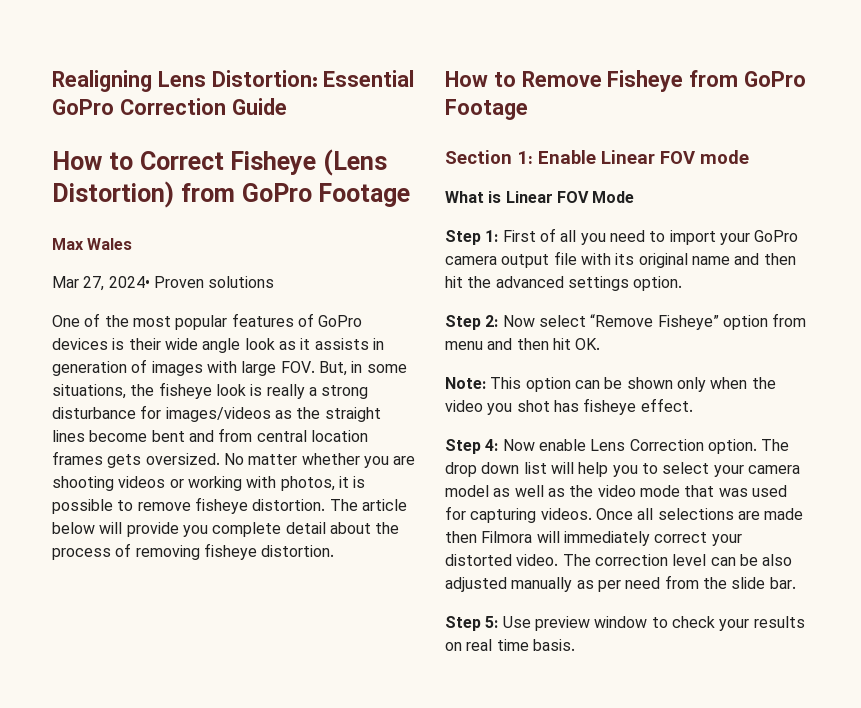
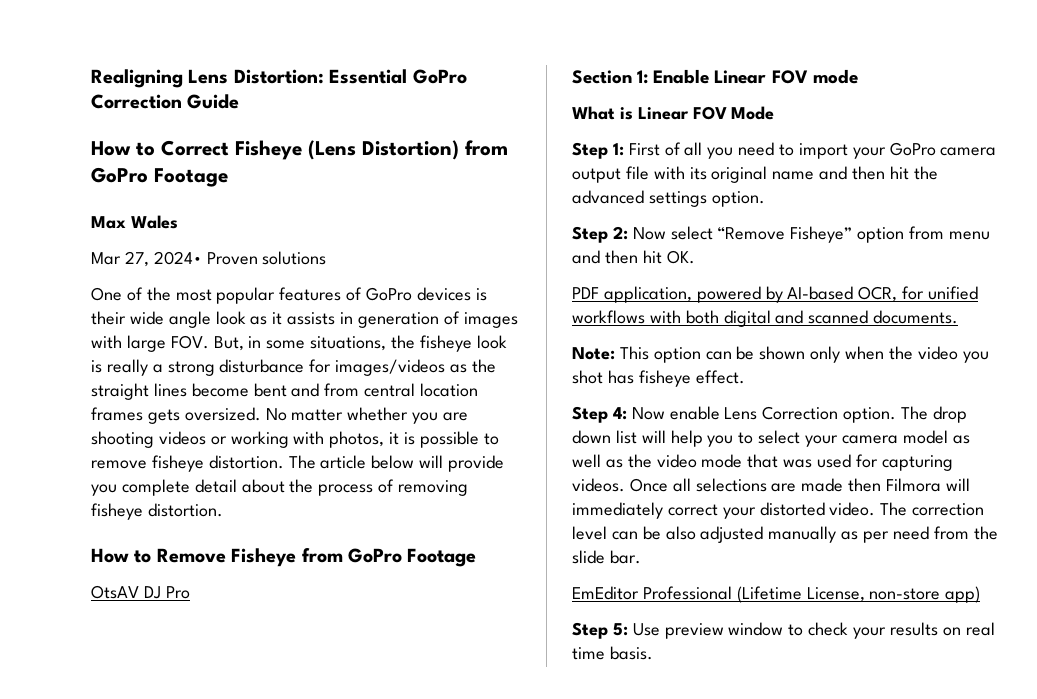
(528, 109) none -> [91,585,190,599] // OtsAV DJ Pro
(601, 344) none -> [572,286,979,303] [572,310,959,327] // PDF application, powered by AI-based OCR, for unified workflows with both digital and scanned documents.
(796, 583) none -> [572,586,981,603] // EmEditor Professional (Lifetime License, non-store app)

